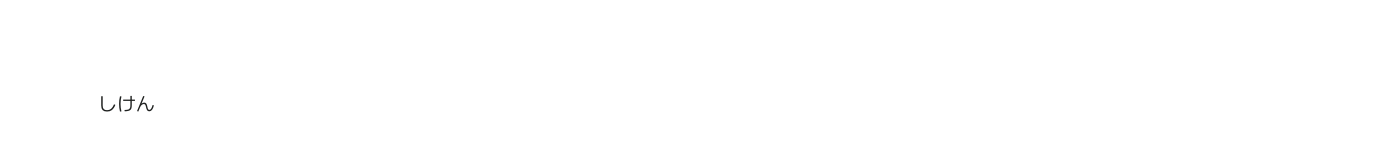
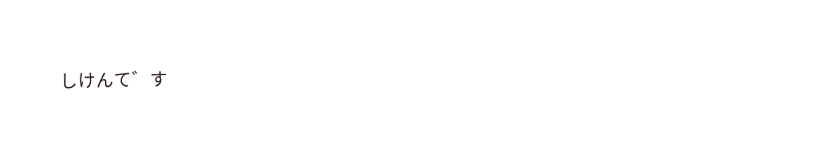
(155, 103) none -> [113,70,169,88] て゛す

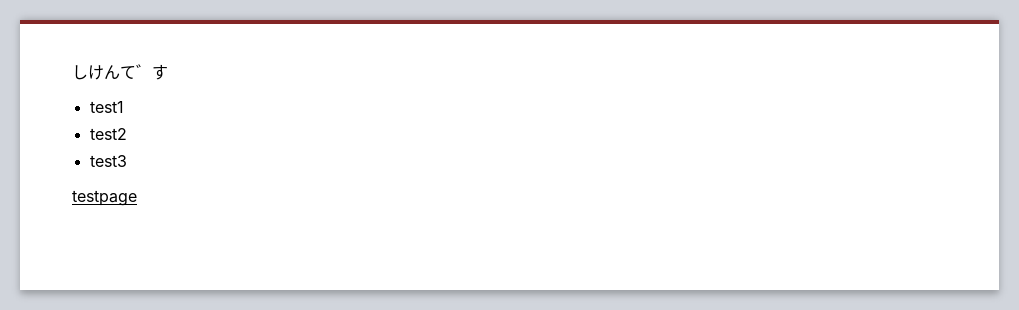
(169, 79) none -> [89,101,124,113] [89,128,127,140] [89,155,127,167] [72,190,137,206] // test1 // test2 // test3 // testpage

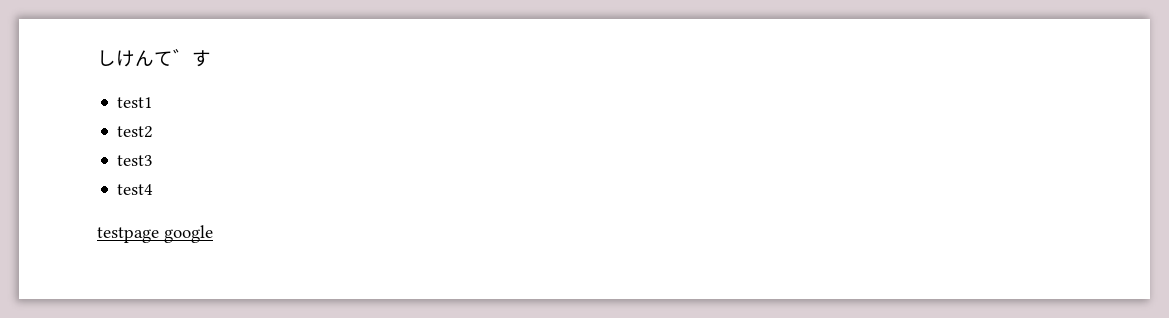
(127, 161) none -> [117,184,154,195] // test4
(137, 198) none -> [164,225,213,243] google

